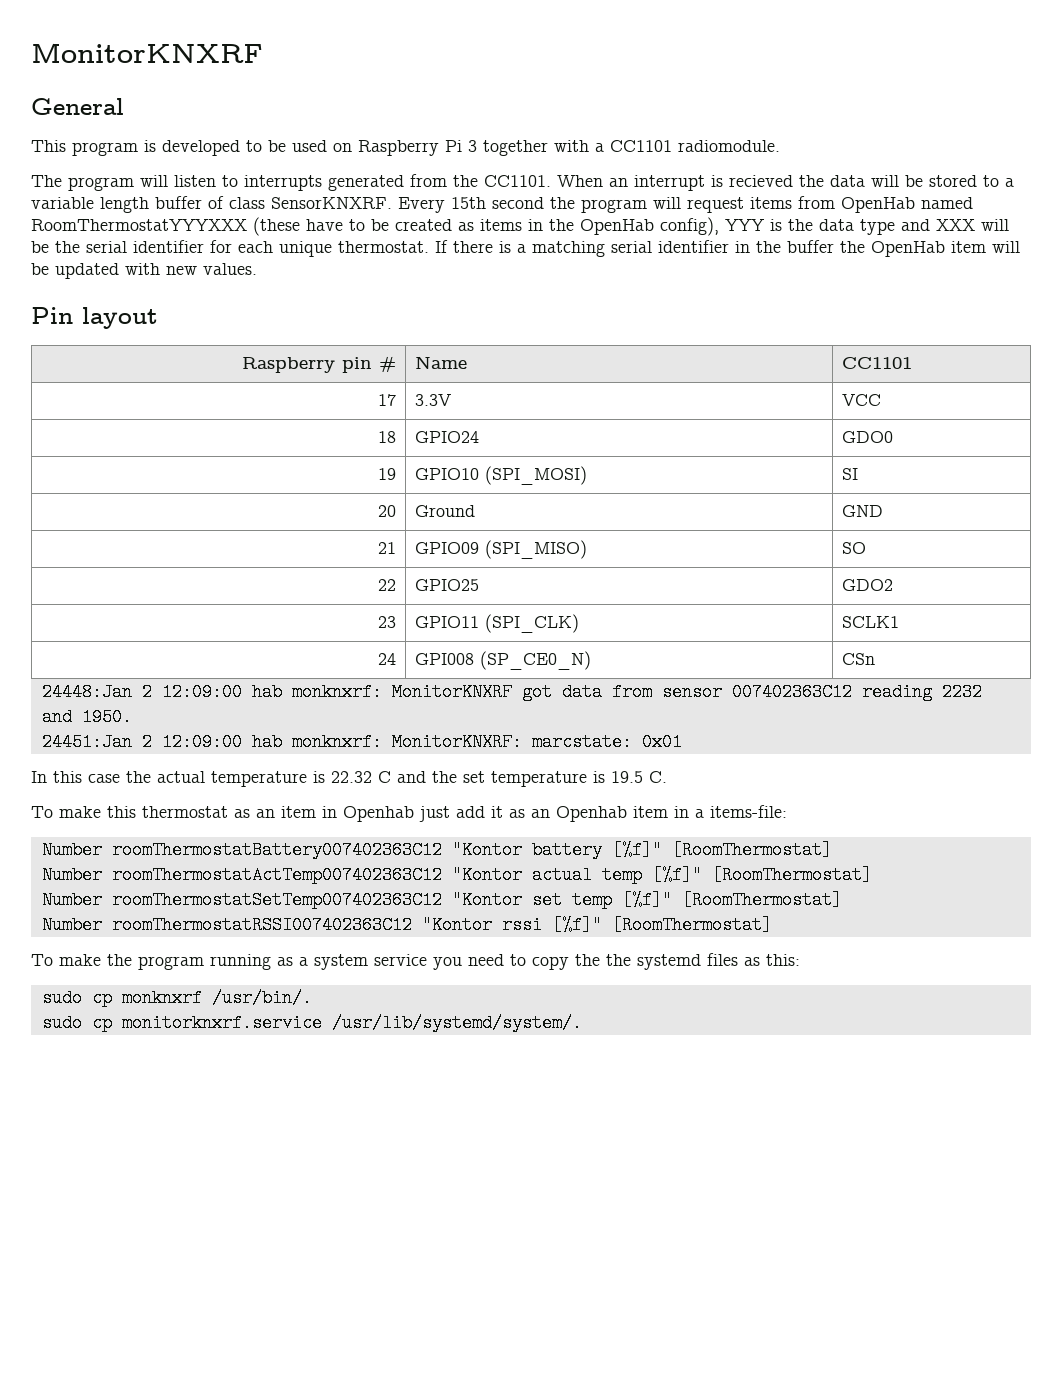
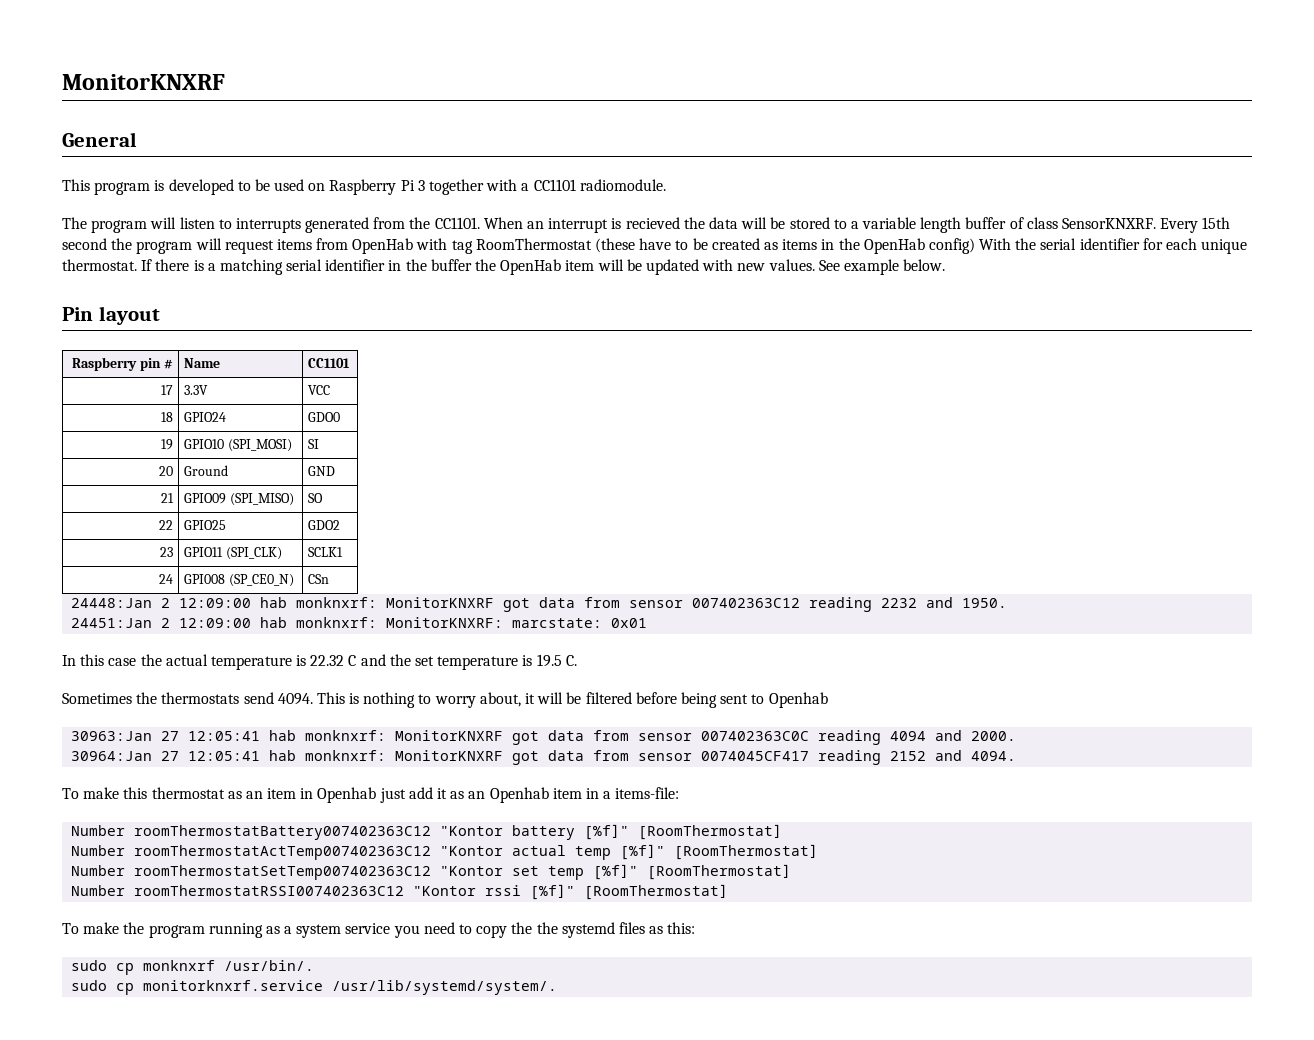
[921,197,973,209] [31,219,247,231] named RoomThermostatYYYXXX -> [416,238,592,254] with tag RoomThermostat
[660,217,1009,236] [31,241,49,253] config), YYY is the data type and XXX will be -> [928,238,1012,254] config) With
(257, 269) none -> [818,259,946,275] See example below.
(667, 777) none -> [62,692,828,708] [71,730,1017,745] [71,750,1017,765] // Sometimes the thermostats send 4094. This is nothing to worry about, it will be filtered before being sent to Openhab // 30963:Jan 27 12:05:41 hab monknxrf: MonitorKNXRF got data from sensor 007402363C0C reading 4094 and 2000. // 30964:Jan 27 12:05:41 hab monknxrf: MonitorKNXRF got data from sensor 0074045CF417 reading 2152 and 4094.

